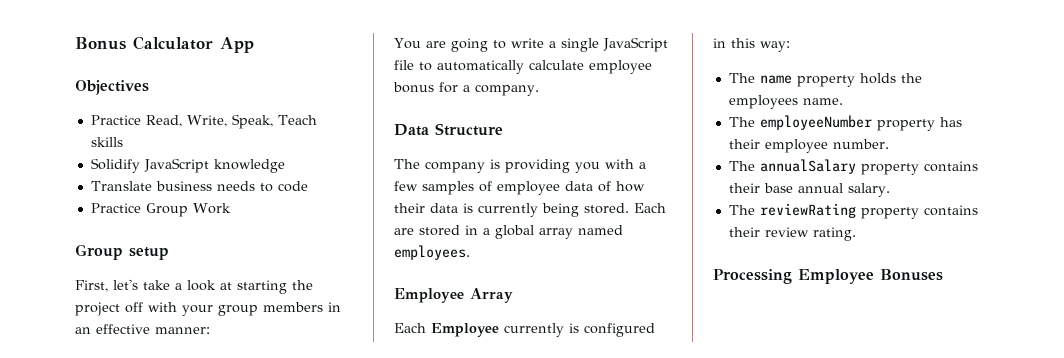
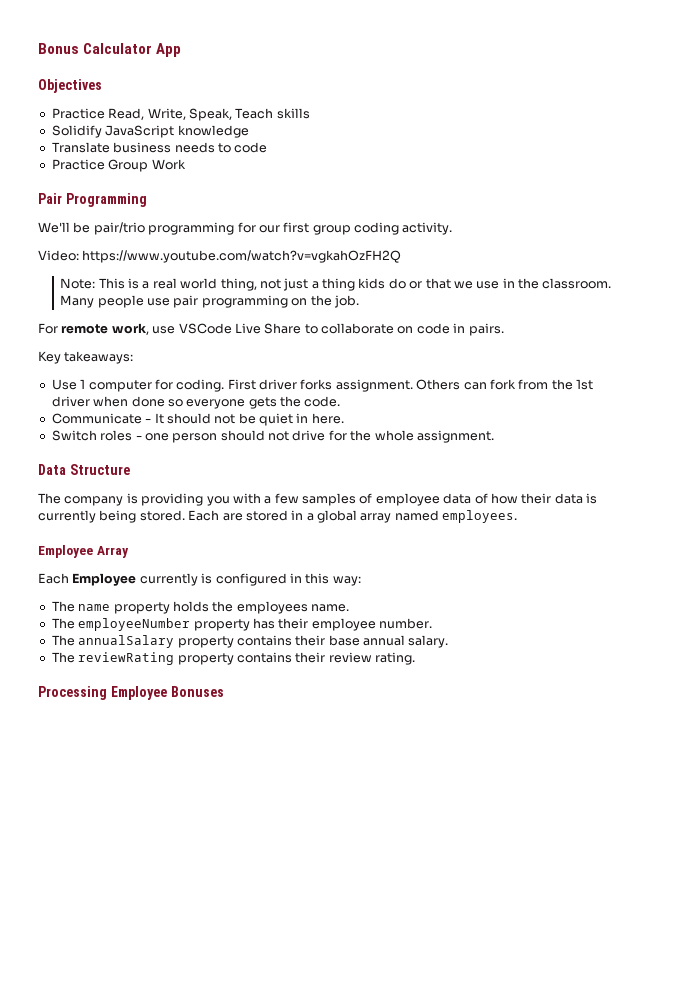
[75,244,169,260] [75,279,313,294] [75,302,341,316] [75,324,210,334] [394,37,668,52] [394,60,652,74] [393,82,539,96] Group setup // First, let's take a look at starting the project off with your group members in an effective manner: // You are going to write a single JavaScript file to automatically calculate employee bonus for a company. -> [38,193,147,207] [38,222,453,235] [38,250,402,263] [60,278,612,291] [60,295,359,308] [38,323,504,336] [38,351,134,364] [51,379,593,392] [51,396,341,409] [51,413,344,426] [51,430,494,443] Pair Programming // We'll be pair/trio programming for our first group coding activity. // Video: https://www.youtube.com/watch?v=vgkahOzFH2Q // Note: This is a real world thing, not just a thing kids do or that we use in the classroom. Many people use pair programming on the job. // For remote work, use VSCode Live Share to collaborate on code in pairs. // Key takeaways: // Use 1 computer for coding. First driver forks assignment. Others can fork from the 1st driver when done so everyone gets the code. // Communicate - It should not be quiet in here. // Switch roles - one person should not drive for the whole assignment.

